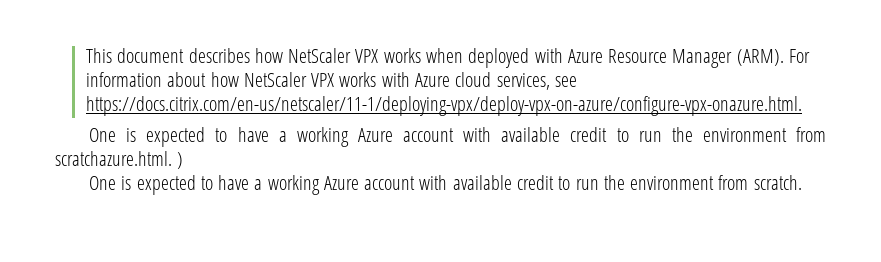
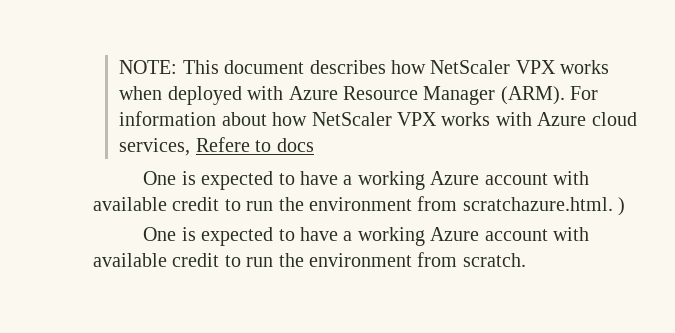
(86, 55) none -> [119,60,178,74] NOTE:
[554,76,577,87] [86,96,803,116] see https://docs.citrix.com/en-us/netscaler/11-1/deploying-vpx/deploy-vpx-on-azure/configure-vpx-onazure.html. -> [195,137,314,152] Refere to docs

